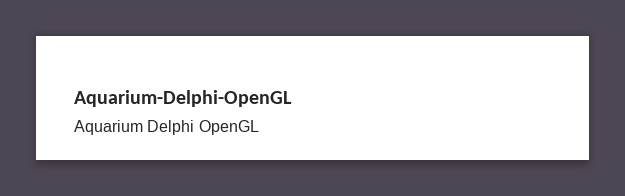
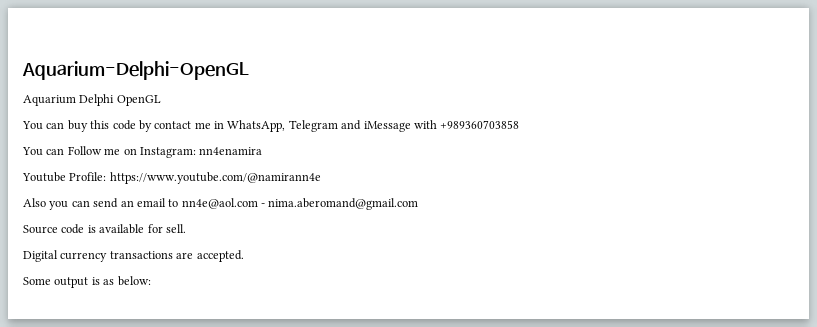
(259, 127) none -> [22,120,520,132] [22,146,263,158] [22,172,321,184] [23,198,419,210] [23,224,186,234] [23,250,244,262] [23,276,151,288] // You can buy this code by contact me in WhatsApp, Telegram and iMessage with +989360703858 // You can Follow me on Instagram: nn4enamira // Youtube Profile: https://www.youtube.com/@namirann4e // Also you can send an email to nn4e@aol.com - nima.aberomand@gmail.com // Source code is available for sell. // Digital currency transactions are accepted. // Some output is as below:

